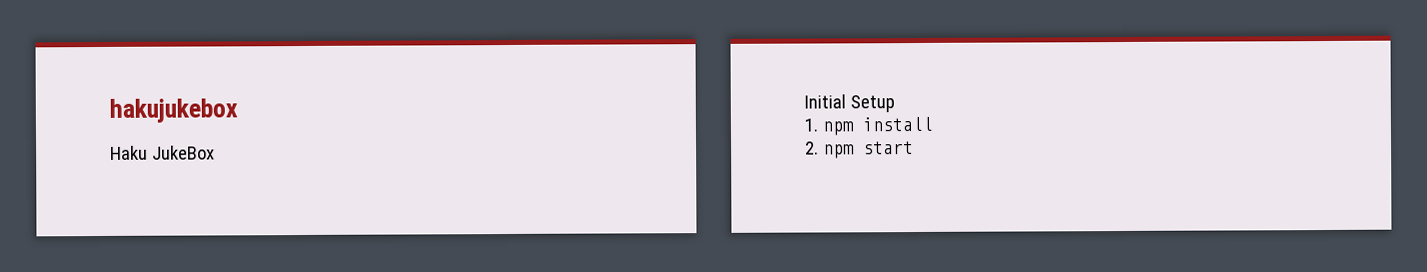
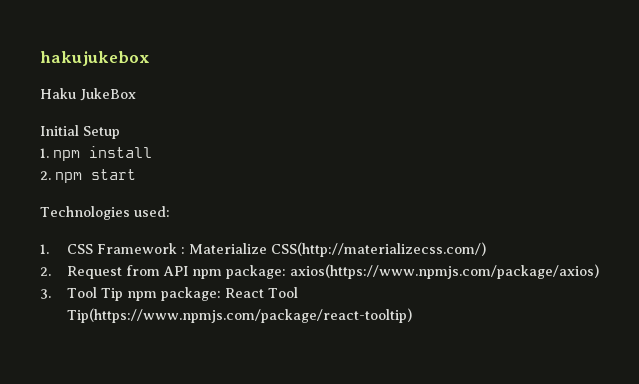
(914, 148) none -> [40,206,170,220] [40,242,486,257] [40,264,599,279] [40,287,298,301] [66,308,412,323] // Technologies used: // 1. CSS Framework : Materialize CSS(http://materializecss.com/) // 2. Request from API npm package: axios(https://www.npmjs.com/package/axios) // 3. Tool Tip npm package: React Tool Tip(https://www.npmjs.com/package/react-tooltip)

